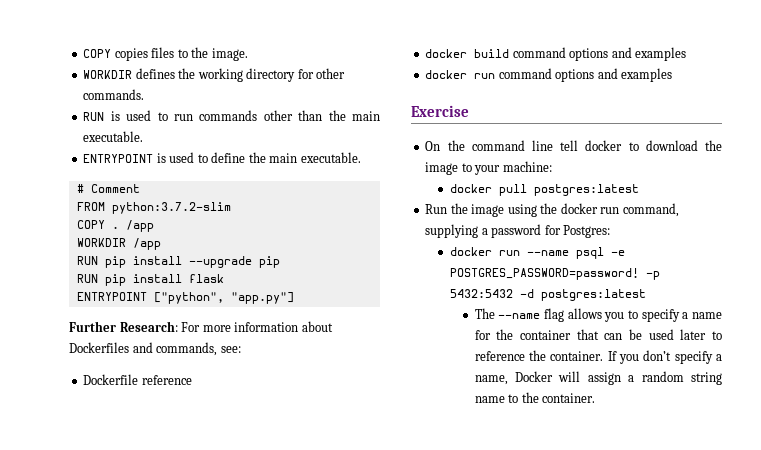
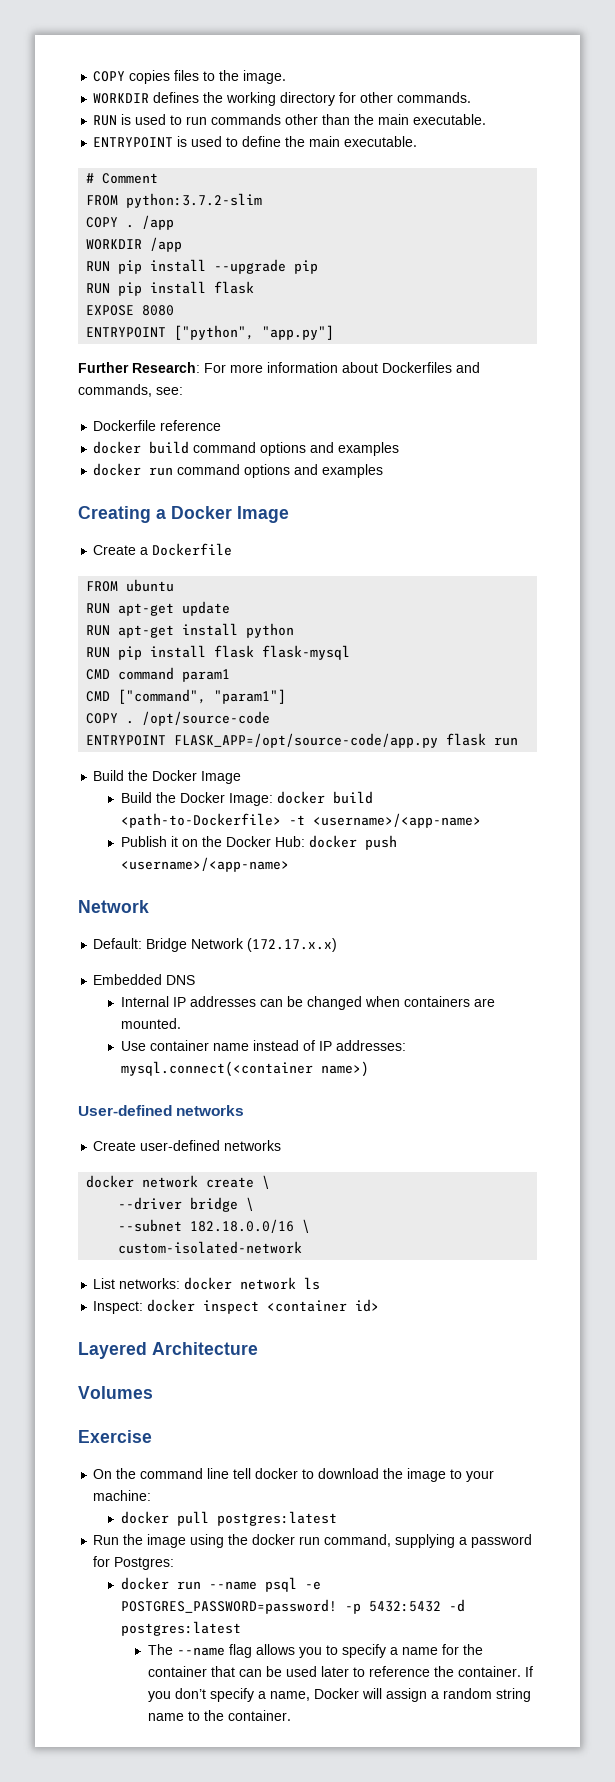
(224, 278) none -> [86,305,175,316] // EXPOSE 8080
(673, 75) none -> [78,506,289,523] [93,543,233,556] [86,579,175,592] [86,601,231,616] [86,623,295,638] [86,645,351,660] [86,667,231,682] [86,689,287,704] [86,711,271,726] [86,733,519,748] [93,770,242,784] [120,791,373,806] [120,813,481,828] [120,835,397,850] [120,857,289,872] [78,900,149,913] [93,938,338,952] [93,974,196,985] [120,996,495,1010] [120,1018,181,1029] [120,1040,406,1051] [120,1061,369,1077] [78,1105,245,1116] [93,1140,282,1151] [86,1175,271,1189] [118,1197,255,1212] [118,1219,311,1233] [118,1241,303,1254] [93,1277,321,1290] [93,1299,380,1314] [78,1342,258,1359] [78,1386,153,1399] // Creating a Docker Image // Create a Dockerfile // FROM ubuntu // RUN apt-get update // RUN apt-get install python // RUN pip install flask flask-mysql // CMD command param1 // CMD ["command", "param1"] // COPY . /opt/source-code // ENTRYPOINT FLASK_APP=/opt/source-code/app.py flask run // Build the Docker Image // Build the Docker Image: docker build <path-to-Dockerfile> -t <username>/<app-name> // Publish it on the Docker Hub: docker push <username>/<app-name> // Network // Default: Bridge Network (172.17.x.x) // Embedded DNS // Internal IP addresses can be changed when containers are mounted. // Use container name instead of IP addresses: mysql.connect(<container name>) // User-defined networks // Create user-defined networks // docker network create \ // --driver bridge \ // --subnet 182.18.0.0/16 \ // custom-isolated-network // List networks: docker network ls // Inspect: docker inspect <container id> // Layered Architecture // Volumes

